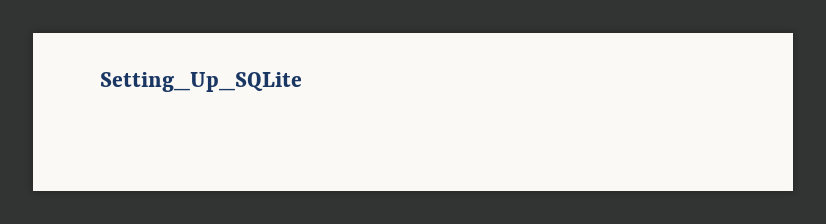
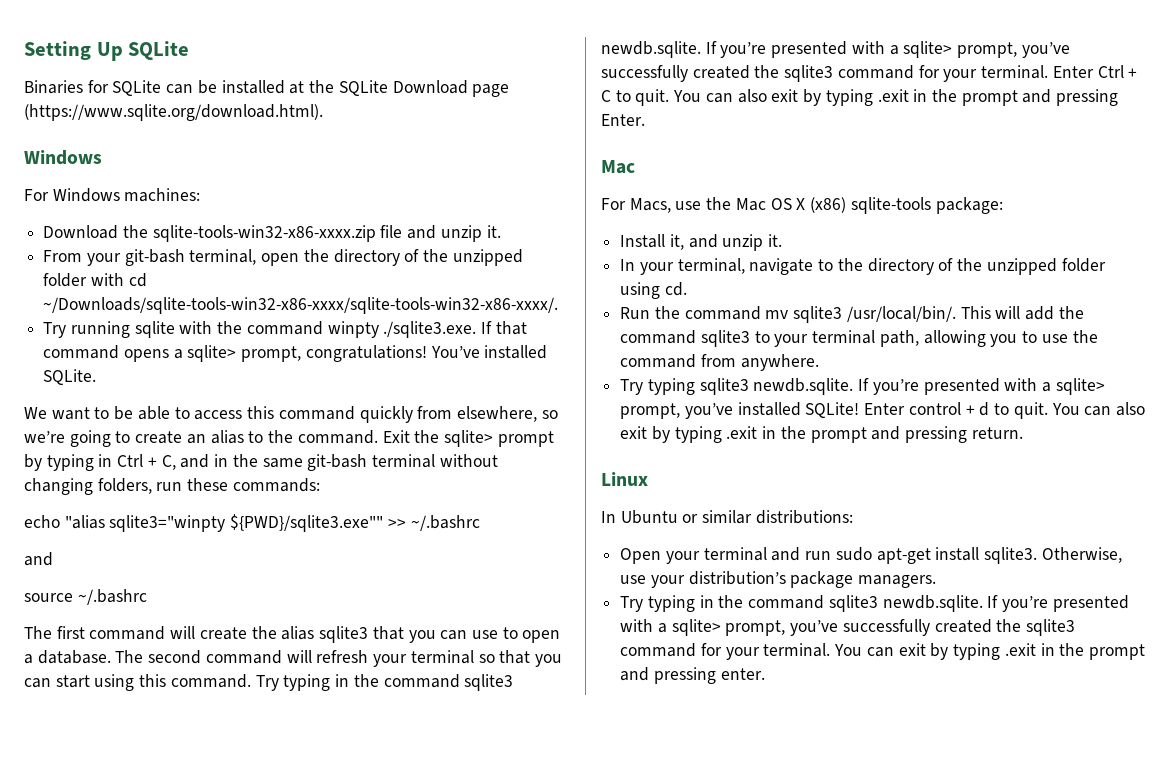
[100,72,302,92] Setting_Up_SQLite -> [24,41,190,61] [24,80,510,97] [24,104,323,121] [24,150,102,165] [24,188,201,202] [43,225,501,242] [43,249,523,266] [43,273,147,287] [43,297,559,314] [43,321,527,338] [43,345,548,362] [43,369,97,385] [24,406,558,423] [24,430,554,447] [24,454,498,471] [24,478,320,495] [24,514,480,532] [24,552,53,566] [24,589,147,605] [24,626,561,643] [24,650,562,667] [24,674,514,691] [601,41,1070,58] [601,65,1138,82] [601,89,1119,106] [601,114,645,126] [601,160,635,174] [601,197,1003,214] [620,234,783,251] [620,258,1106,275] [620,282,687,299] [620,306,1084,323] [620,330,1098,347] [620,354,819,371] [620,378,1105,395] [620,402,1145,419] [620,426,1023,443] [601,472,648,486] [601,510,853,524] [620,547,1122,564] [620,571,937,588] [620,595,1129,612] [620,619,1076,636] [620,643,1145,660] [620,667,765,684] Setting Up SQLite // Binaries for SQLite can be installed at the SQLite Download page (https://www.sqlite.org/download.html). // Windows // For Windows machines: // Download the sqlite-tools-win32-x86-xxxx.zip file and unzip it. // From your git-bash terminal, open the directory of the unzipped folder with cd ~/Downloads/sqlite-tools-win32-x86-xxxx/sqlite-tools-win32-x86-xxxx/. // Try running sqlite with the command winpty ./sqlite3.exe. If that command opens a sqlite> prompt, congratulations! You’ve installed SQLite. // We want to be able to access this command quickly from elsewhere, so we’re going to create an alias to the command. Exit the sqlite> prompt by typing in Ctrl + C, and in the same git-bash terminal without changing folders, run these commands: // echo "alias sqlite3="winpty ${PWD}/sqlite3.exe"" >> ~/.bashrc // and // source ~/.bashrc // The first command will create the alias sqlite3 that you can use to open a database. The second command will refresh your terminal so that you can start using this command. Try typing in the command sqlite3 newdb.sqlite. If you’re presented with a sqlite> prompt, you’ve successfully created the sqlite3 command for your terminal. Enter Ctrl + C to quit. You can also exit by typing .exit in the prompt and pressing Enter. // Mac // For Macs, use the Mac OS X (x86) sqlite-tools package: // Install it, and unzip it. // In your terminal, navigate to the directory of the unzipped folder using cd. // Run the command mv sqlite3 /usr/local/bin/. This will add the command sqlite3 to your terminal path, allowing you to use the command from anywhere. // Try typing sqlite3 newdb.sqlite. If you’re presented with a sqlite> prompt, you’ve installed SQLite! Enter control + d to quit. You can also exit by typing .exit in the prompt and pressing return. // Linux // In Ubuntu or similar distributions: // Open your terminal and run sudo apt-get install sqlite3. Otherwise, use your distribution’s package managers. // Try typing in the command sqlite3 newdb.sqlite. If you’re presented with a sqlite> prompt, you’ve successfully created the sqlite3 command for your terminal. You can exit by typing .exit in the prompt and pressing enter.

